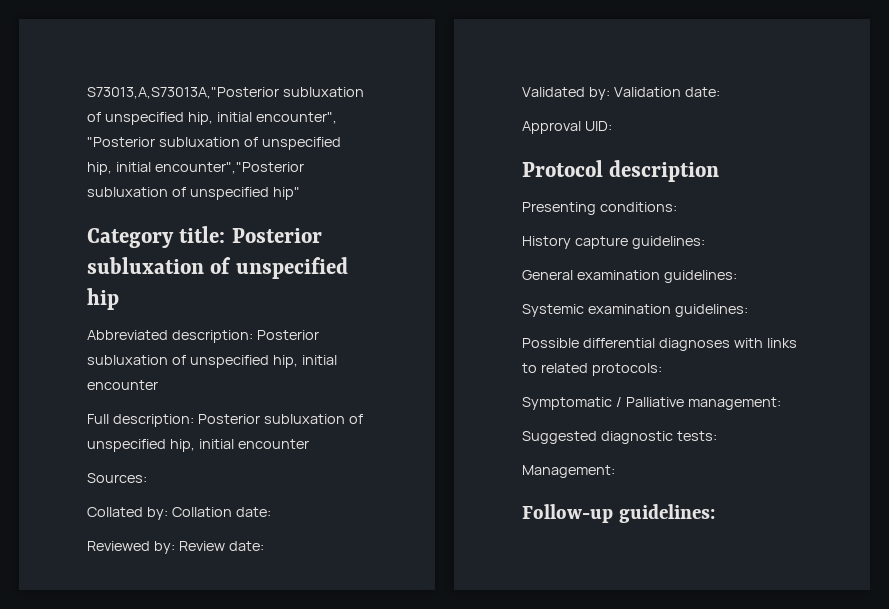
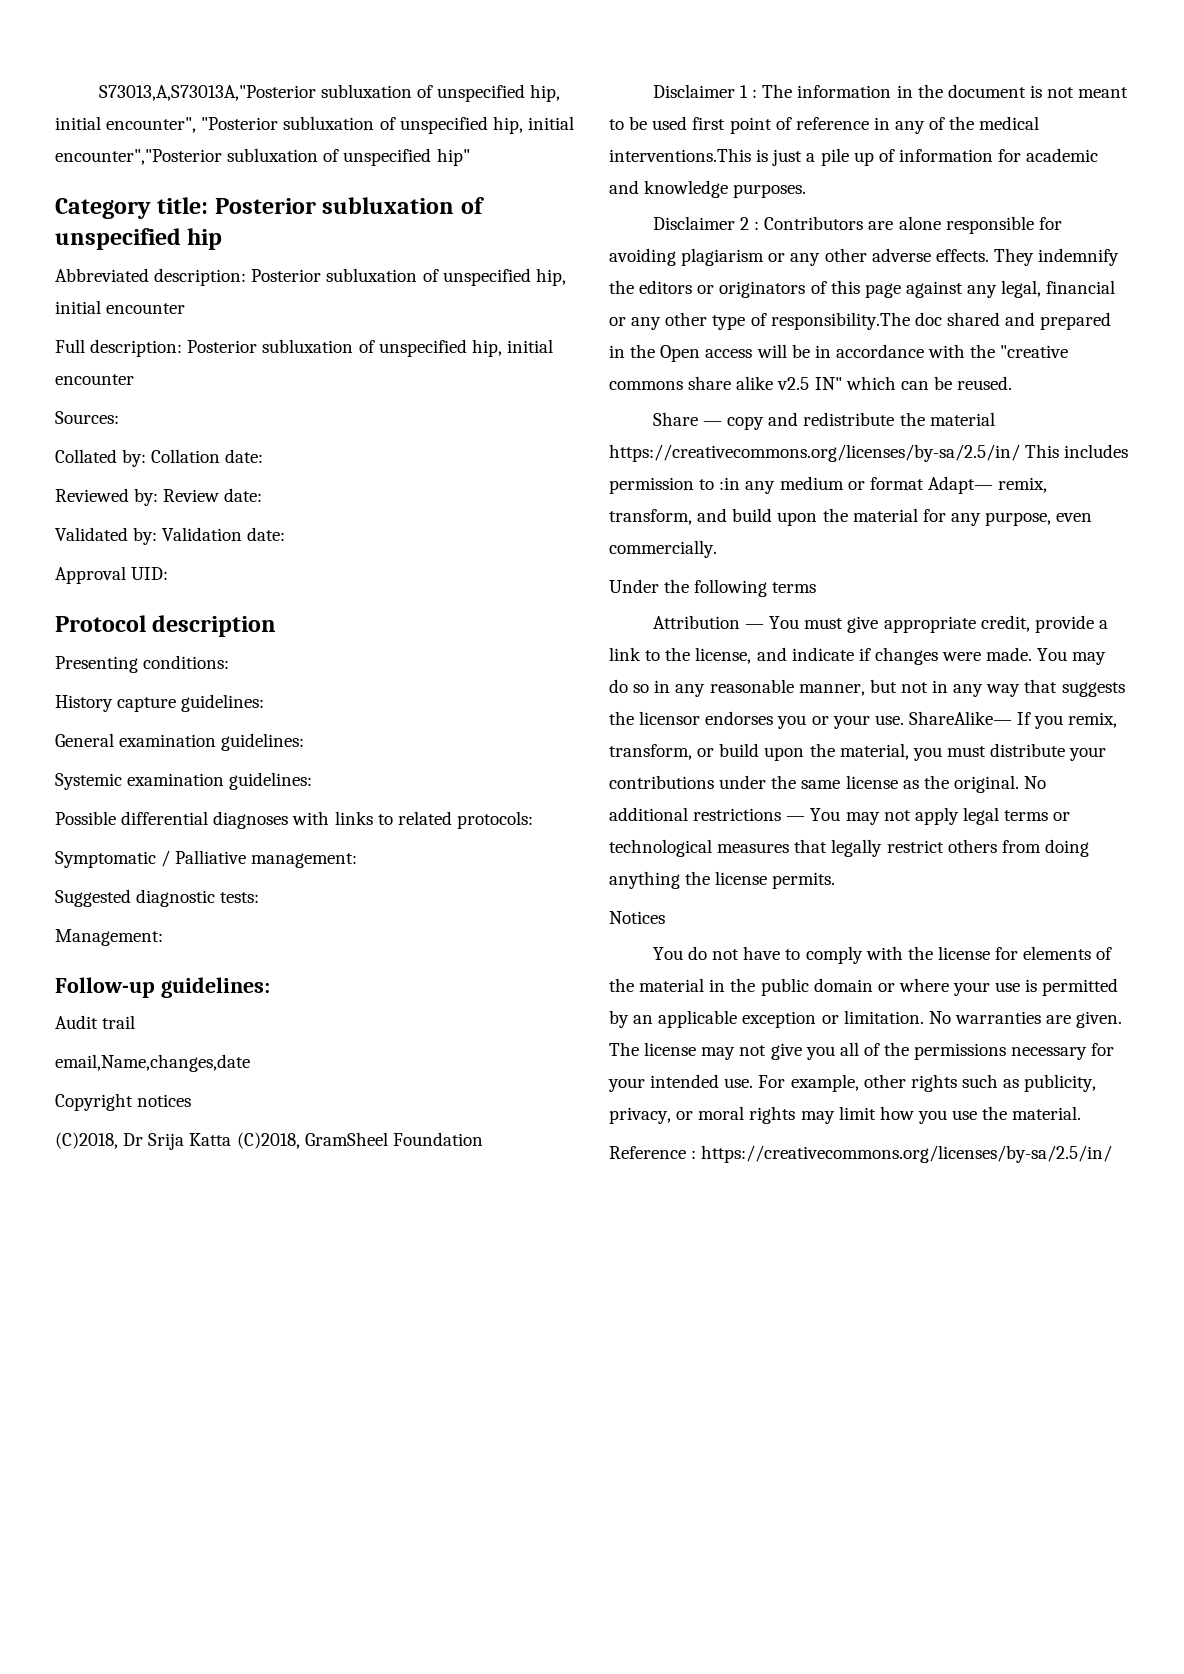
(715, 513) none -> [55,1015,136,1029] [55,1054,250,1072] [55,1093,192,1111] [55,1132,483,1150] [652,84,1129,98] [609,116,1040,134] [609,148,1099,166] [609,180,807,198] [652,216,1062,234] [609,248,1120,266] [609,280,1116,298] [609,312,1112,330] [609,344,1069,362] [609,376,1013,390] [652,412,995,430] [609,444,1129,462] [609,476,1048,494] [609,508,1093,526] [609,540,717,558] [609,579,817,597] [652,615,1108,633] [609,647,1107,665] [609,679,1125,697] [609,711,1118,729] [609,743,1107,761] [609,775,1047,793] [609,807,1071,825] [609,839,1089,857] [609,871,836,889] [609,911,665,924] [652,946,1113,964] [609,978,1119,996] [609,1010,1123,1028] [609,1042,1115,1060] [608,1074,1097,1092] [609,1106,1082,1124] [609,1145,1113,1163] // Audit trail // email,Name,changes,date // Copyright notices // (C)2018, Dr Srija Katta (C)2018, GramSheel Foundation // Disclaimer 1 : The information in the document is not meant to be used first point of reference in any of the medical interventions.This is just a pile up of information for academic and knowledge purposes. // Disclaimer 2 : Contributors are alone responsible for avoiding plagiarism or any other adverse effects. They indemnify the editors or originators of this page against any legal, financial or any other type of responsibility.The doc shared and prepared in the Open access will be in accordance with the "creative commons share alike v2.5 IN" which can be reused. // Share — copy and redistribute the material https://creativecommons.org/licenses/by-sa/2.5/in/ This includes permission to :in any medium or format Adapt— remix, transform, and build upon the material for any purpose, even commercially. // Under the following terms // Attribution — You must give appropriate credit, provide a link to the license, and indicate if changes were made. You may do so in any reasonable manner, but not in any way that suggests the licensor endorses you or your use. ShareAlike— If you remix, transform, or build upon the material, you must distribute your contributions under the same license as the original. No additional restrictions — You may not apply legal terms or technological measures that legally restrict others from doing anything the license permits. // Notices // You do not have to comply with the license for elements of the material in the public domain or where your use is permitted by an applicable exception or limitation. No warranties are given. The license may not give you all of the permissions necessary for your intended use. For example, other rights such as publicity, privacy, or moral rights may limit how you use the material. // Reference : https://creativecommons.org/licenses/by-sa/2.5/in/

